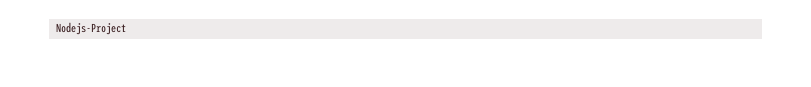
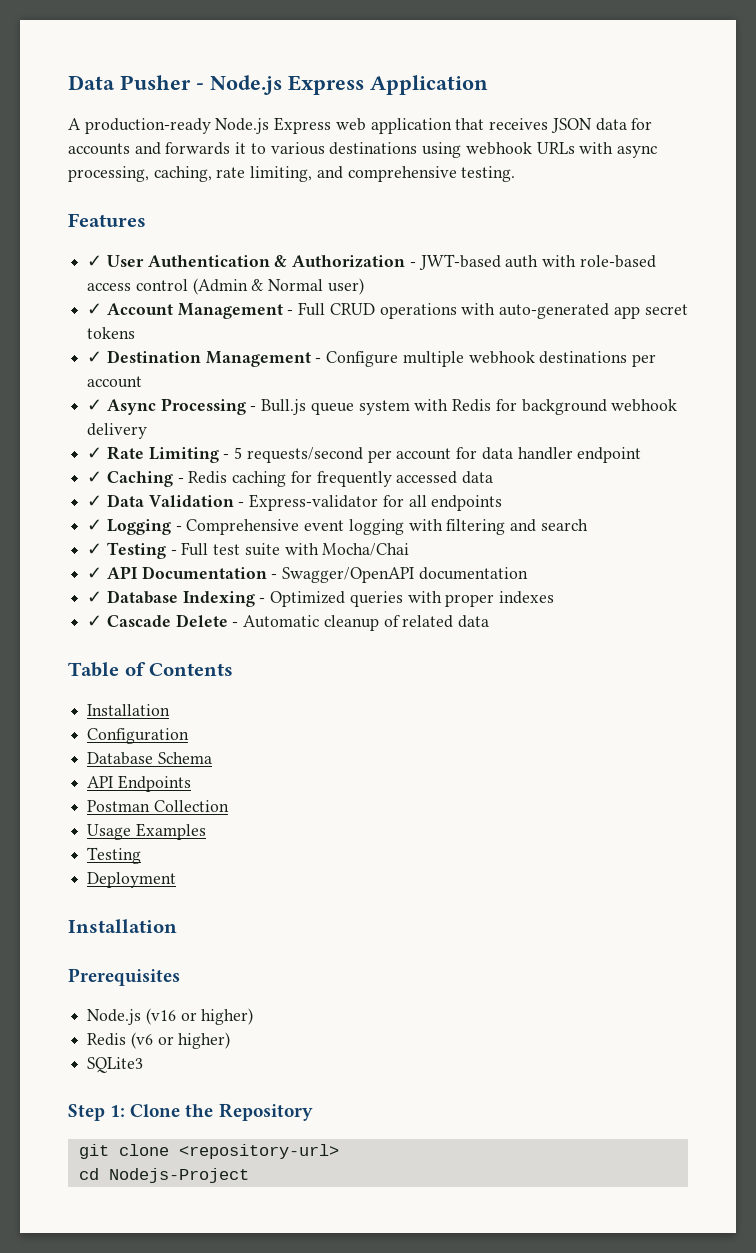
(56, 28) none -> [68,75,488,95] [68,117,653,134] [68,142,657,158] [68,166,516,182] [68,213,146,227] [87,254,656,270] [87,278,364,295] [87,302,688,319] [87,327,136,339] [87,350,657,367] [87,376,143,388] [87,398,678,415] [87,423,148,439] [87,446,642,463] [87,471,494,487] [87,494,503,511] [87,519,588,535] [87,542,410,559] [87,566,528,583] [87,590,555,607] [87,614,490,631] [68,662,234,677] [87,704,171,716] [87,728,190,744] [87,752,212,765] [87,775,191,792] [87,800,229,812] [87,823,206,840] [87,847,142,864] [87,872,177,888] [68,919,177,933] [68,968,180,986] [87,1008,254,1025] [87,1032,231,1049] [87,1057,144,1073] [68,1103,313,1121] [78,1144,339,1159] [78,1168,99,1180] Data Pusher - Node.js Express Application // A production-ready Node.js Express web application that receives JSON data for accounts and forwards it to various destinations using webhook URLs with async processing, caching, rate limiting, and comprehensive testing. // Features // ✓ User Authentication & Authorization - JWT-based auth with role-based access control (Admin & Normal user) // ✓ Account Management - Full CRUD operations with auto-generated app secret tokens // ✓ Destination Management - Configure multiple webhook destinations per account // ✓ Async Processing - Bull.js queue system with Redis for background webhook delivery // ✓ Rate Limiting - 5 requests/second per account for data handler endpoint // ✓ Caching - Redis caching for frequently accessed data // ✓ Data Validation - Express-validator for all endpoints // ✓ Logging - Comprehensive event logging with filtering and search // ✓ Testing - Full test suite with Mocha/Chai // ✓ API Documentation - Swagger/OpenAPI documentation // ✓ Database Indexing - Optimized queries with proper indexes // ✓ Cascade Delete - Automatic cleanup of related data // Table of Contents // Installation // Configuration // Database Schema // API Endpoints // Postman Collection // Usage Examples // Testing // Deployment // Installation // Prerequisites // Node.js (v16 or higher) // Redis (v6 or higher) // SQLite3 // Step 1: Clone the Repository // git clone <repository-url> // cd

